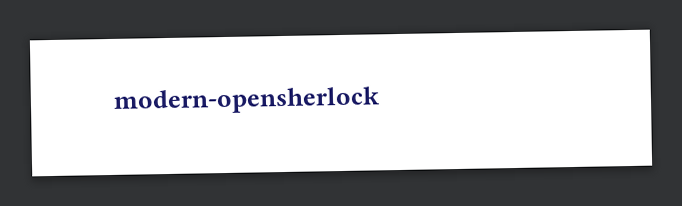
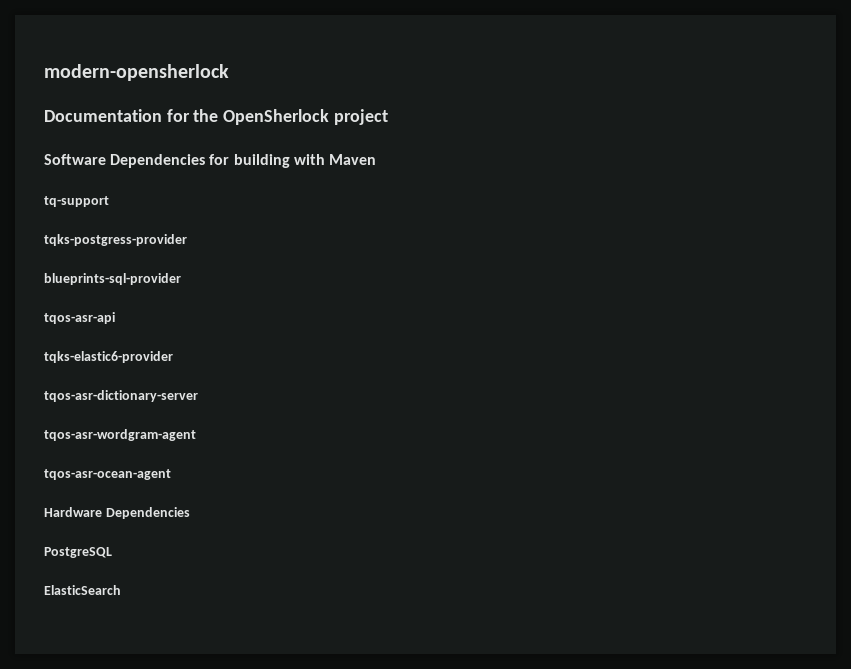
(381, 100) none -> [44,109,388,125] [44,154,376,168] [44,196,109,207] [44,234,187,246] [44,273,181,285] [44,312,115,324] [44,351,173,363] [44,390,198,402] [44,429,196,441] [44,469,171,480] [44,507,190,519] [44,547,112,558] [44,585,121,595] // Documentation for the OpenSherlock project // Software Dependencies for building with Maven // tq-support // tqks-postgress-provider // blueprints-sql-provider // tqos-asr-api // tqks-elastic6-provider // tqos-asr-dictionary-server // tqos-asr-wordgram-agent // tqos-asr-ocean-agent // Hardware Dependencies // PostgreSQL // ElasticSearch

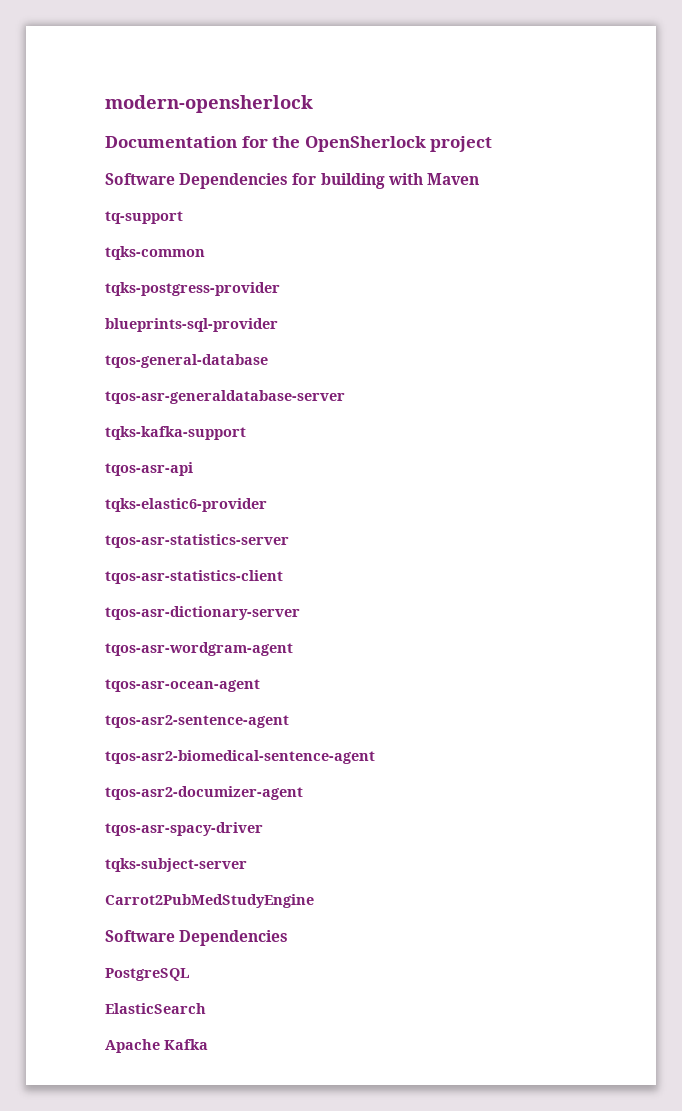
(109, 201) none -> [105,246,205,260] // tqks-common
(181, 279) none -> [105,354,268,368] [105,390,345,404] [105,426,246,440] // tqos-general-database // tqos-asr-generaldatabase-server // tqks-kafka-support
(173, 357) none -> [105,534,289,548] [105,570,283,584] // tqos-asr-statistics-server // tqos-asr-statistics-client
[44,507,102,517] Hardware -> [105,715,289,728] [105,750,375,764] [105,786,303,800] [105,822,263,836] [105,858,247,872] [105,894,314,908] [105,930,175,942] tqos-asr2-sentence-agent // tqos-asr2-biomedical-sentence-agent // tqos-asr2-documizer-agent // tqos-asr-spacy-driver // tqks-subject-server // Carrot2PubMedStudyEngine // Software
(121, 590) none -> [105,1039,208,1053] // Apache Kafka

